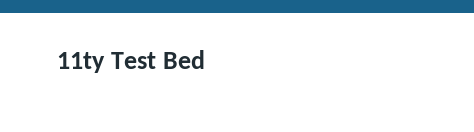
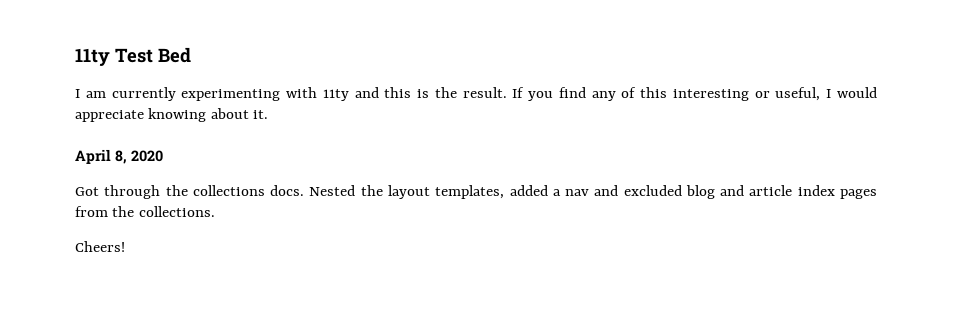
(205, 59) none -> [75,87,878,101] [75,108,269,122] [75,149,163,164] [75,185,878,199] [75,206,215,217] [75,241,125,252] // I am currently experimenting with 11ty and this is the result. If you find any of this interesting or useful, I would appreciate knowing about it. // April 8, 2020 // Got through the collections docs. Nested the layout templates, added a nav and excluded blog and article index pages from the collections. // Cheers!

